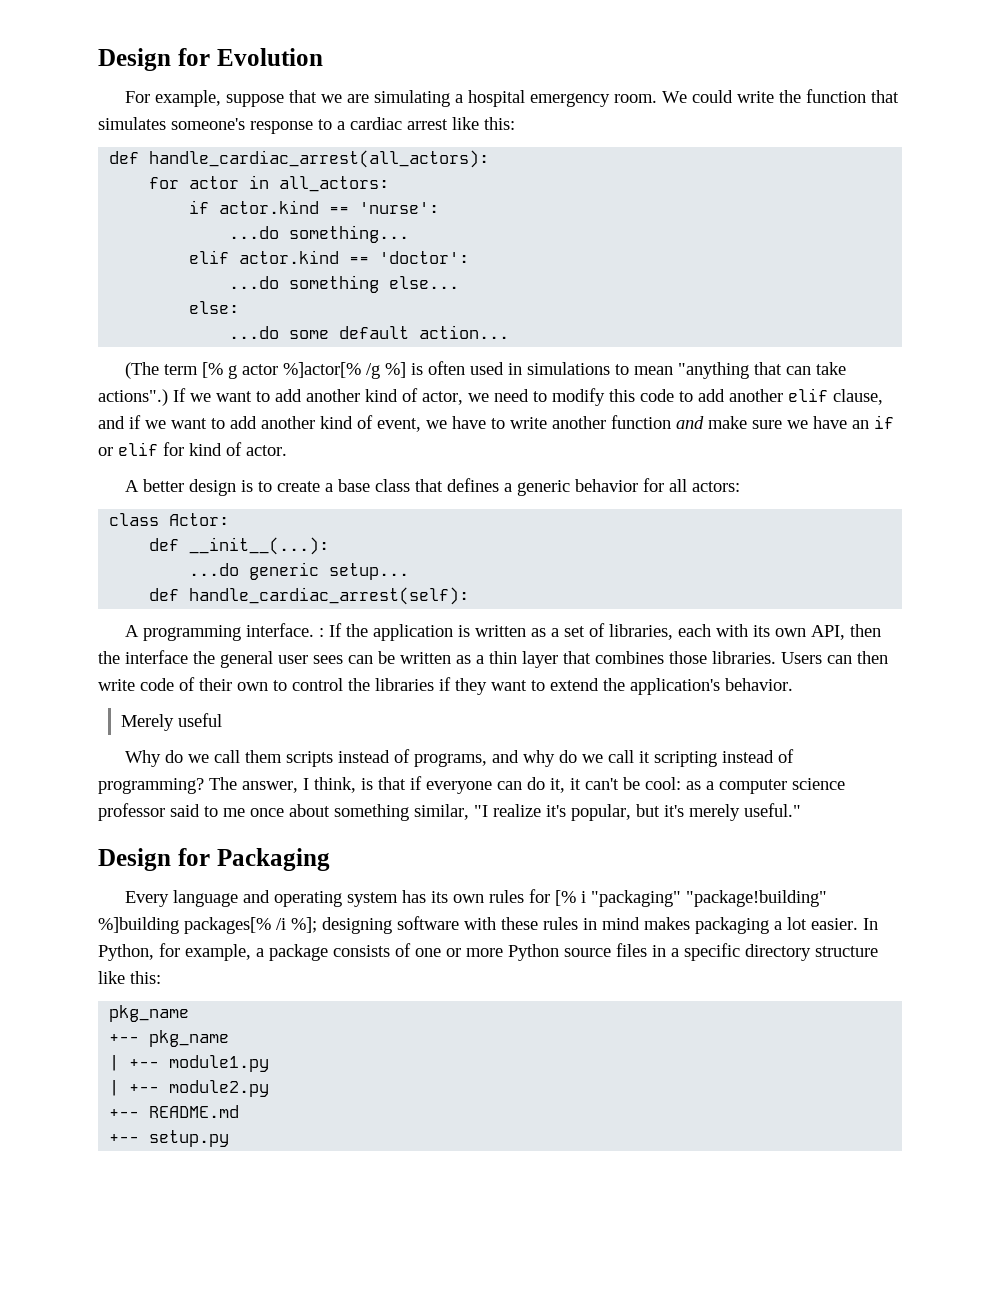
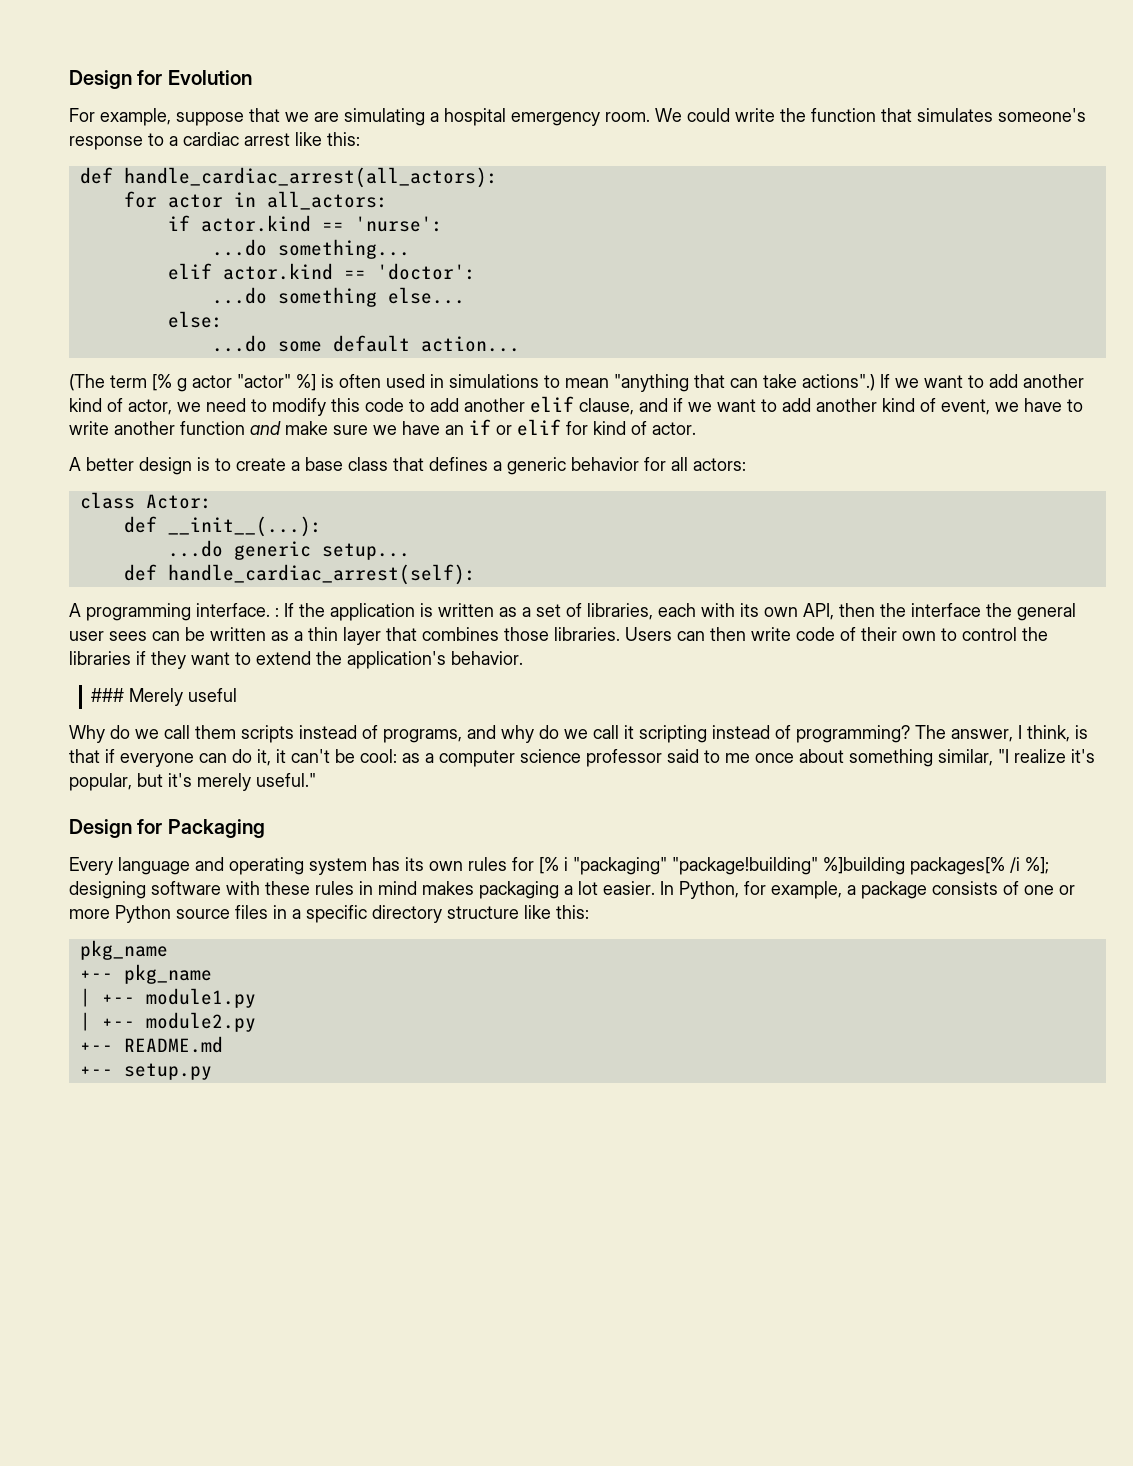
[283,362,381,379] %]actor[% /g -> [237,374,291,388] "actor"
(793, 684) none -> [91,688,125,702] ###

